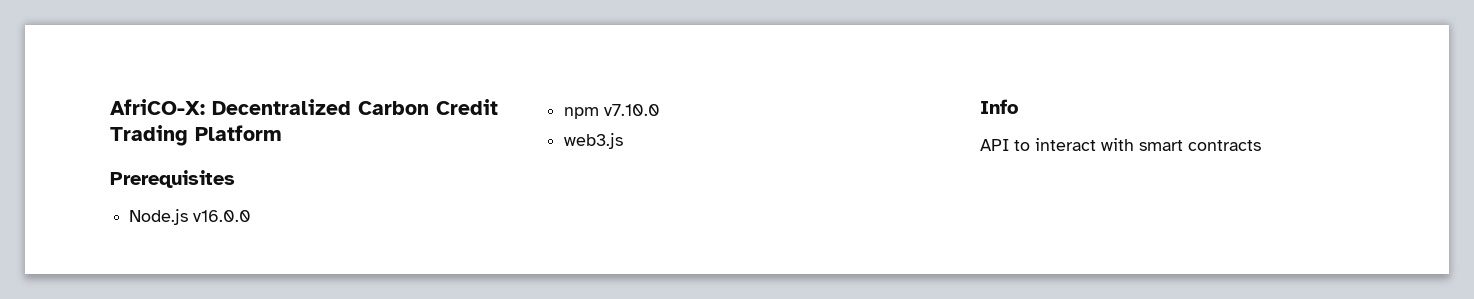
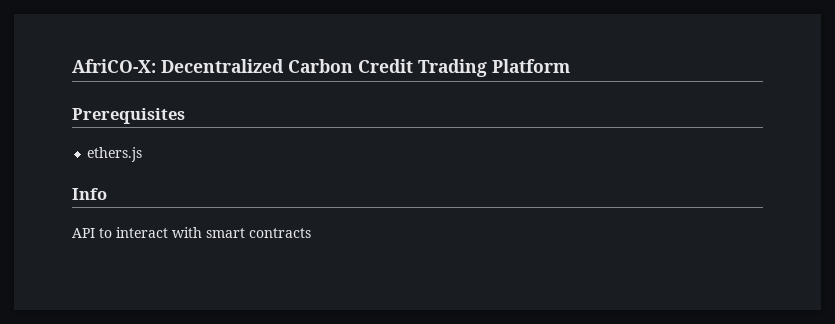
[129,209,252,225] [564,104,661,119] [564,133,624,149] Node.js v16.0.0 // npm v7.10.0 // web3.js -> [87,147,143,162] ethers.js

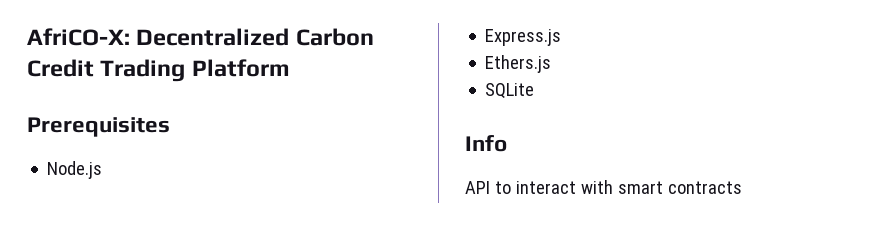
[87,147,143,162] ethers.js -> [47,161,103,179] [485,29,562,46] [485,55,552,73] [485,83,535,99] Node.js // Express.js // Ethers.js // SQLite

